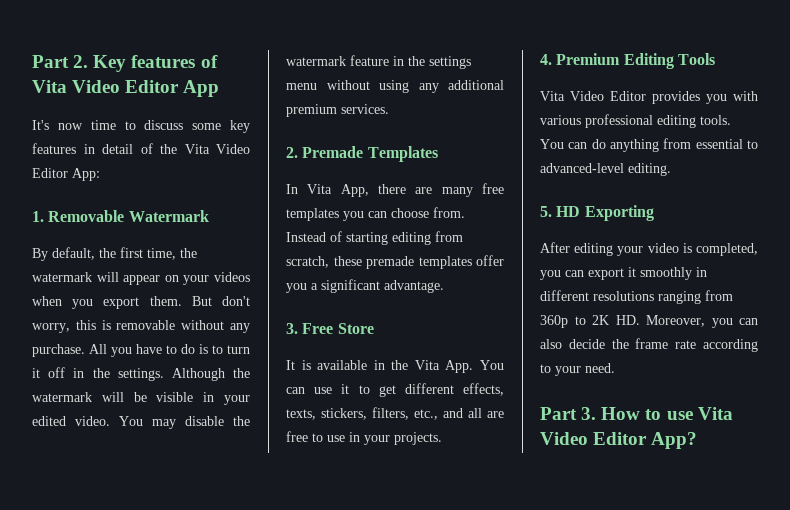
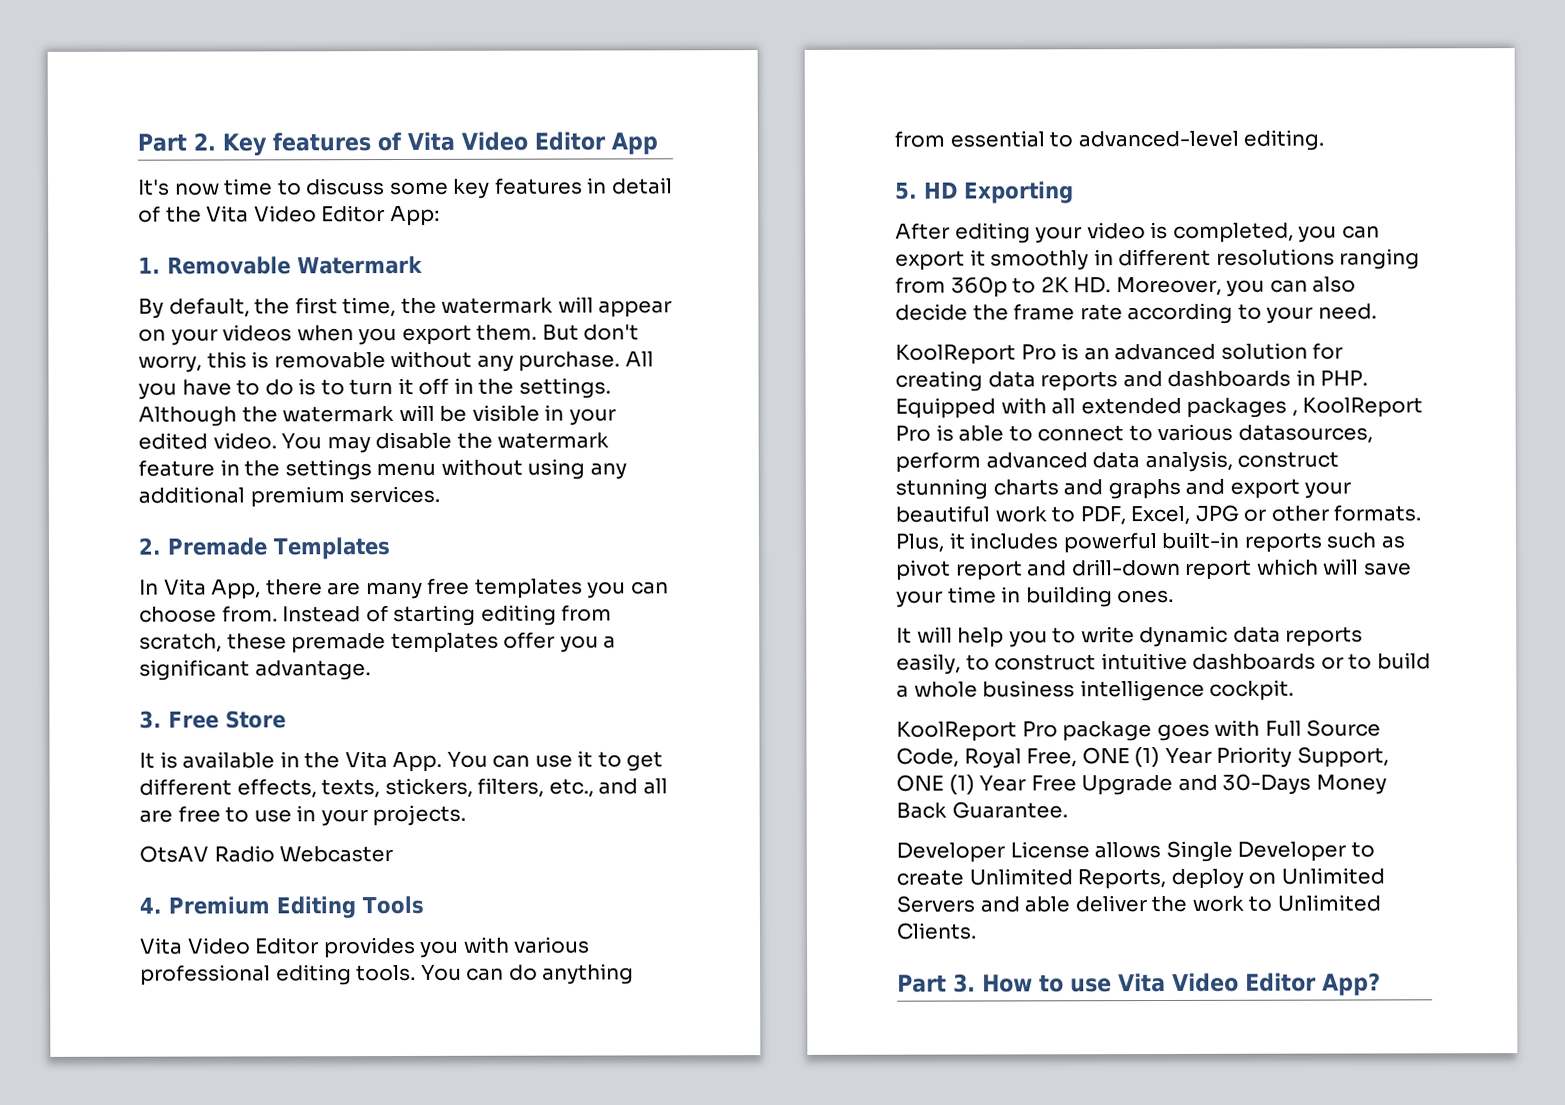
(442, 438) none -> [139,845,394,863] // OtsAV Radio Webcaster
(615, 368) none -> [895,342,1344,365] [895,369,1369,392] [895,396,1424,419] [895,423,1373,444] [895,450,1340,473] [895,478,1352,500] [895,504,1422,526] [895,531,1405,554] [896,558,1412,581] [896,586,1175,608] [896,625,1364,648] [896,652,1431,675] [896,679,1295,702] [896,719,1382,742] [896,746,1389,769] [896,773,1387,796] [896,801,1068,819] [896,840,1375,863] [896,867,1385,890] [896,894,1381,913] [896,922,977,940] // KoolReport Pro is an advanced solution for creating data reports and dashboards in PHP. Equipped with all extended packages , KoolReport Pro is able to connect to various datasources, perform advanced data analysis, construct stunning charts and graphs and export your beautiful work to PDF, Excel, JPG or other formats. Plus, it includes powerful built-in reports such as pivot report and drill-down report which will save your time in building ones. // It will help you to write dynamic data reports easily, to construct intuitive dashboards or to build a whole business intelligence cockpit. // KoolReport Pro package goes with Full Source Code, Royal Free, ONE (1) Year Priority Support, ONE (1) Year Free Upgrade and 30-Days Money Back Guarantee. // Developer License allows Single Developer to create Unlimited Reports, deploy on Unlimited Servers and able deliver the work to Unlimited Clients.

